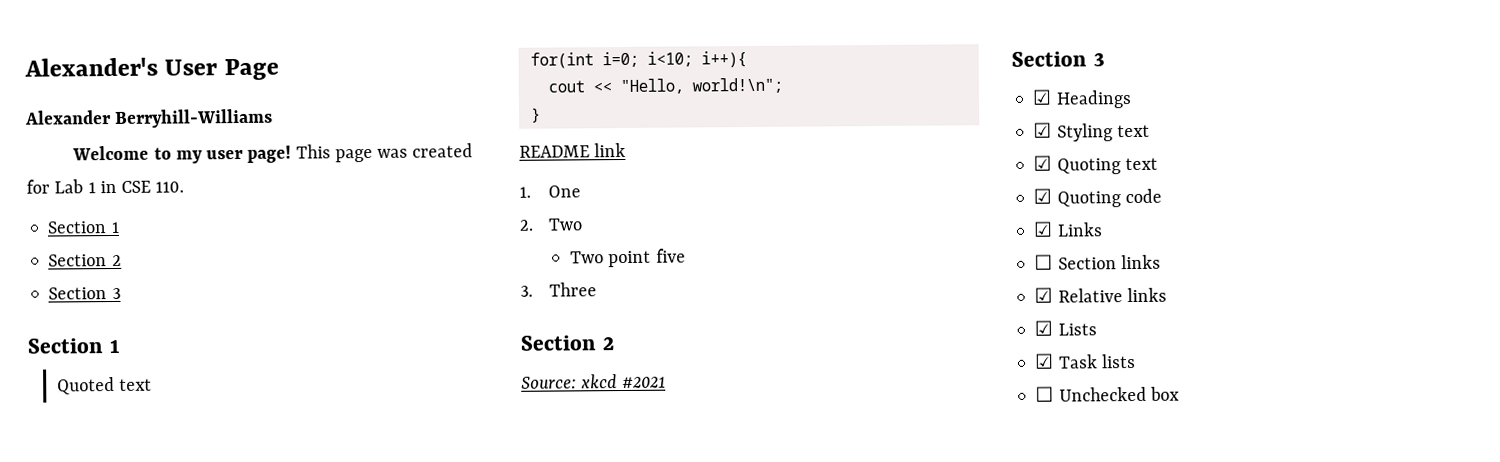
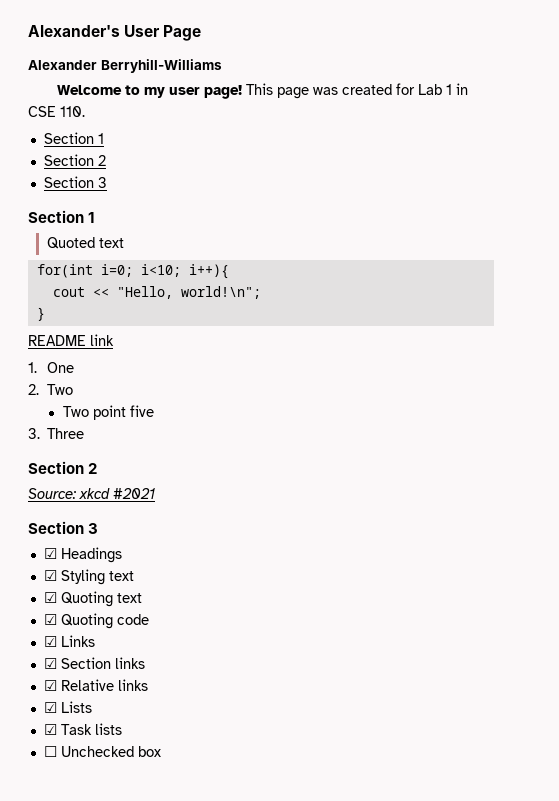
[1034,254,1054,270] ☐ -> [43,658,57,669] ☑

